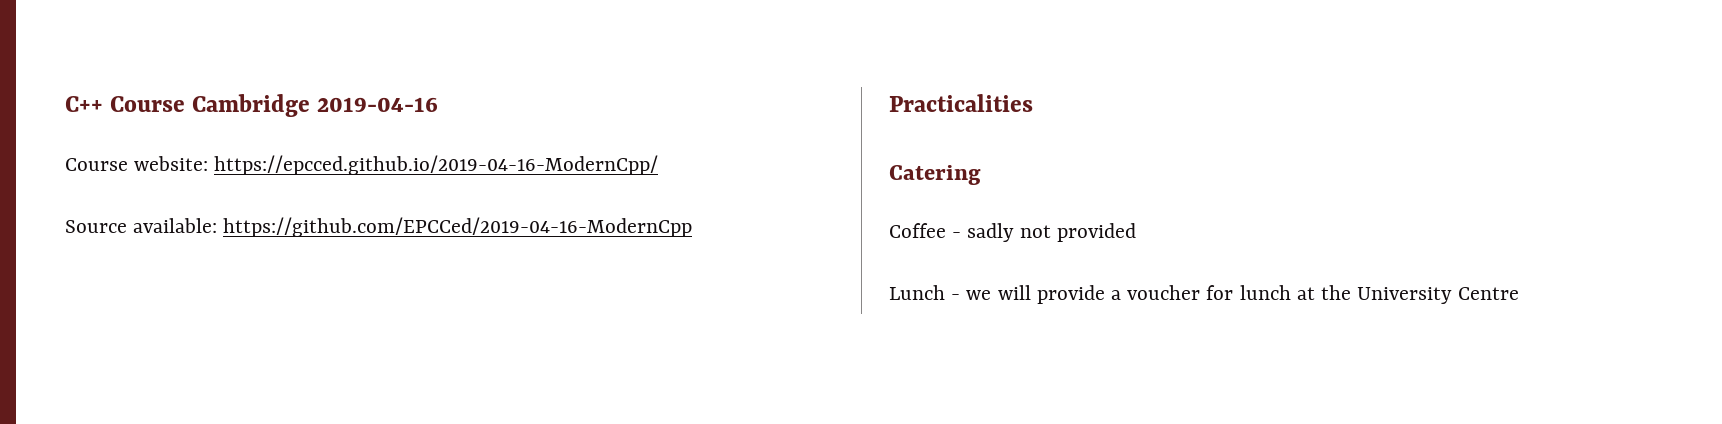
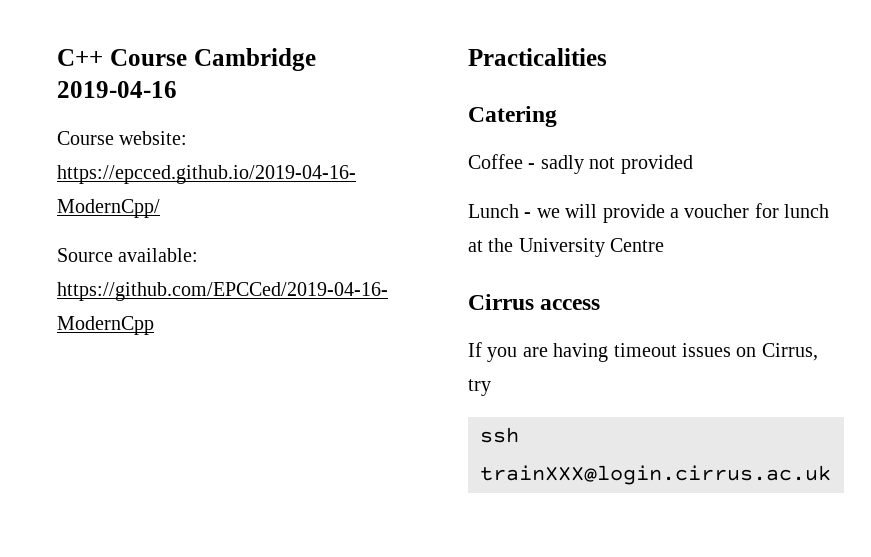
(1519, 293) none -> [468,294,601,310] [468,342,818,362] [468,379,491,396] [480,427,519,443] [480,465,831,485] // Cirrus access // If you are having timeout issues on Cirrus, try // ssh trainXXX@login.cirrus.ac.uk

